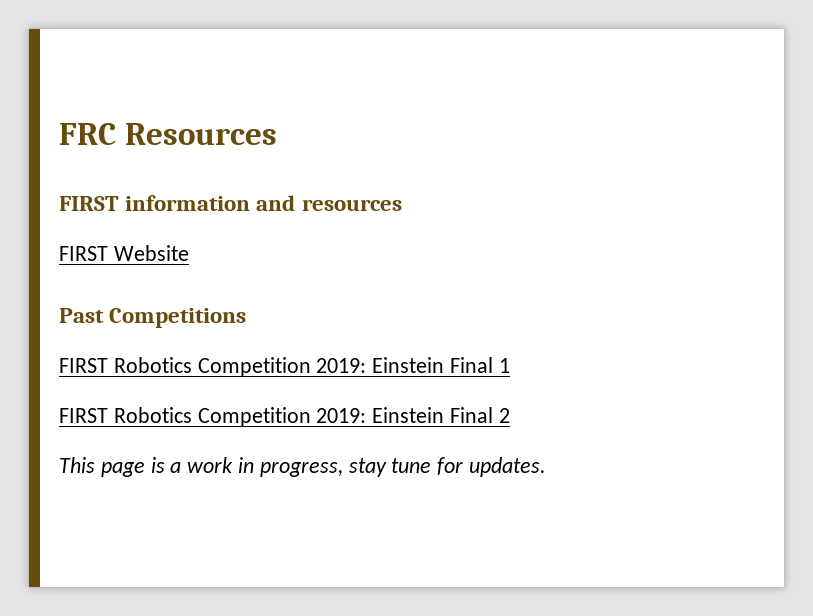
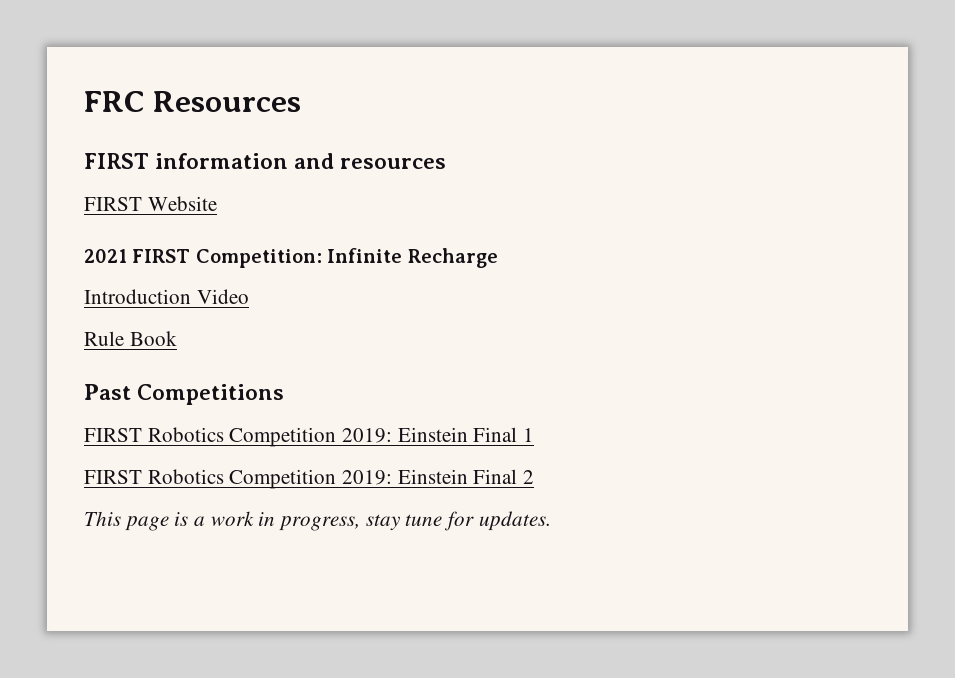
(189, 253) none -> [84,248,498,268] [84,289,249,304] [84,331,177,346] // 2021 FIRST Competition: Infinite Recharge // Introduction Video // Rule Book

